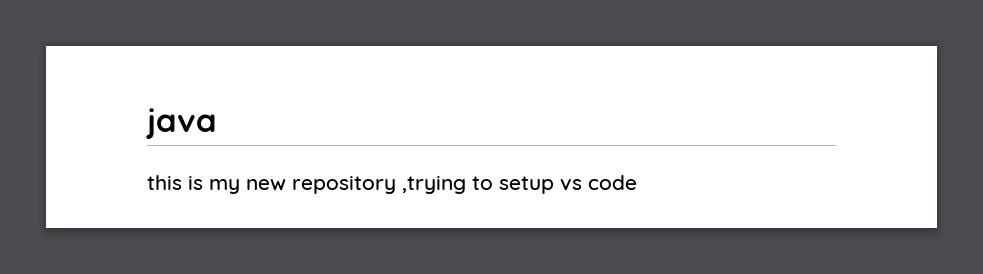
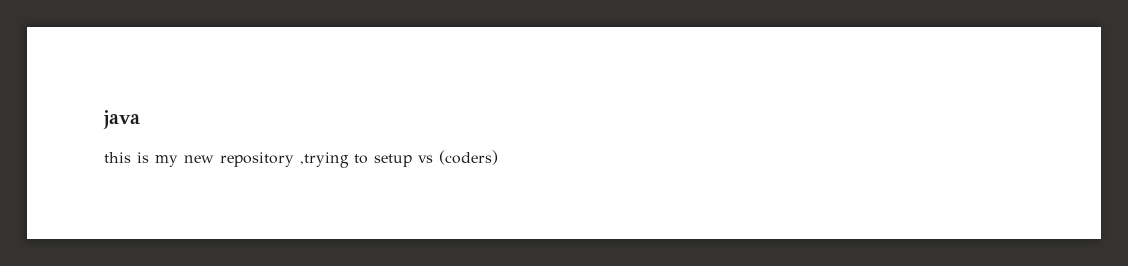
[588,175,637,190] code -> [439,150,498,165] (coders)

